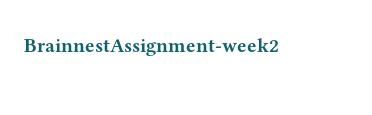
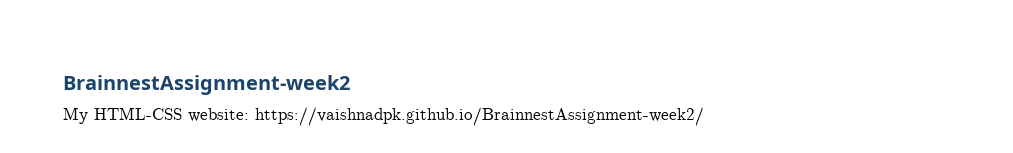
(279, 47) none -> [63,107,704,126] // My HTML-CSS website: https://vaishnadpk.github.io/BrainnestAssignment-week2/

